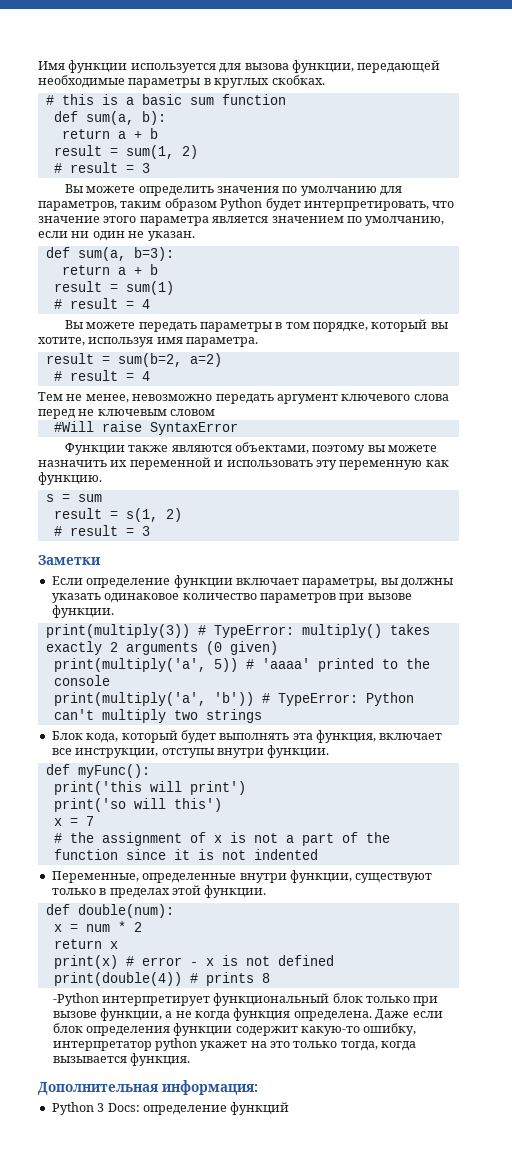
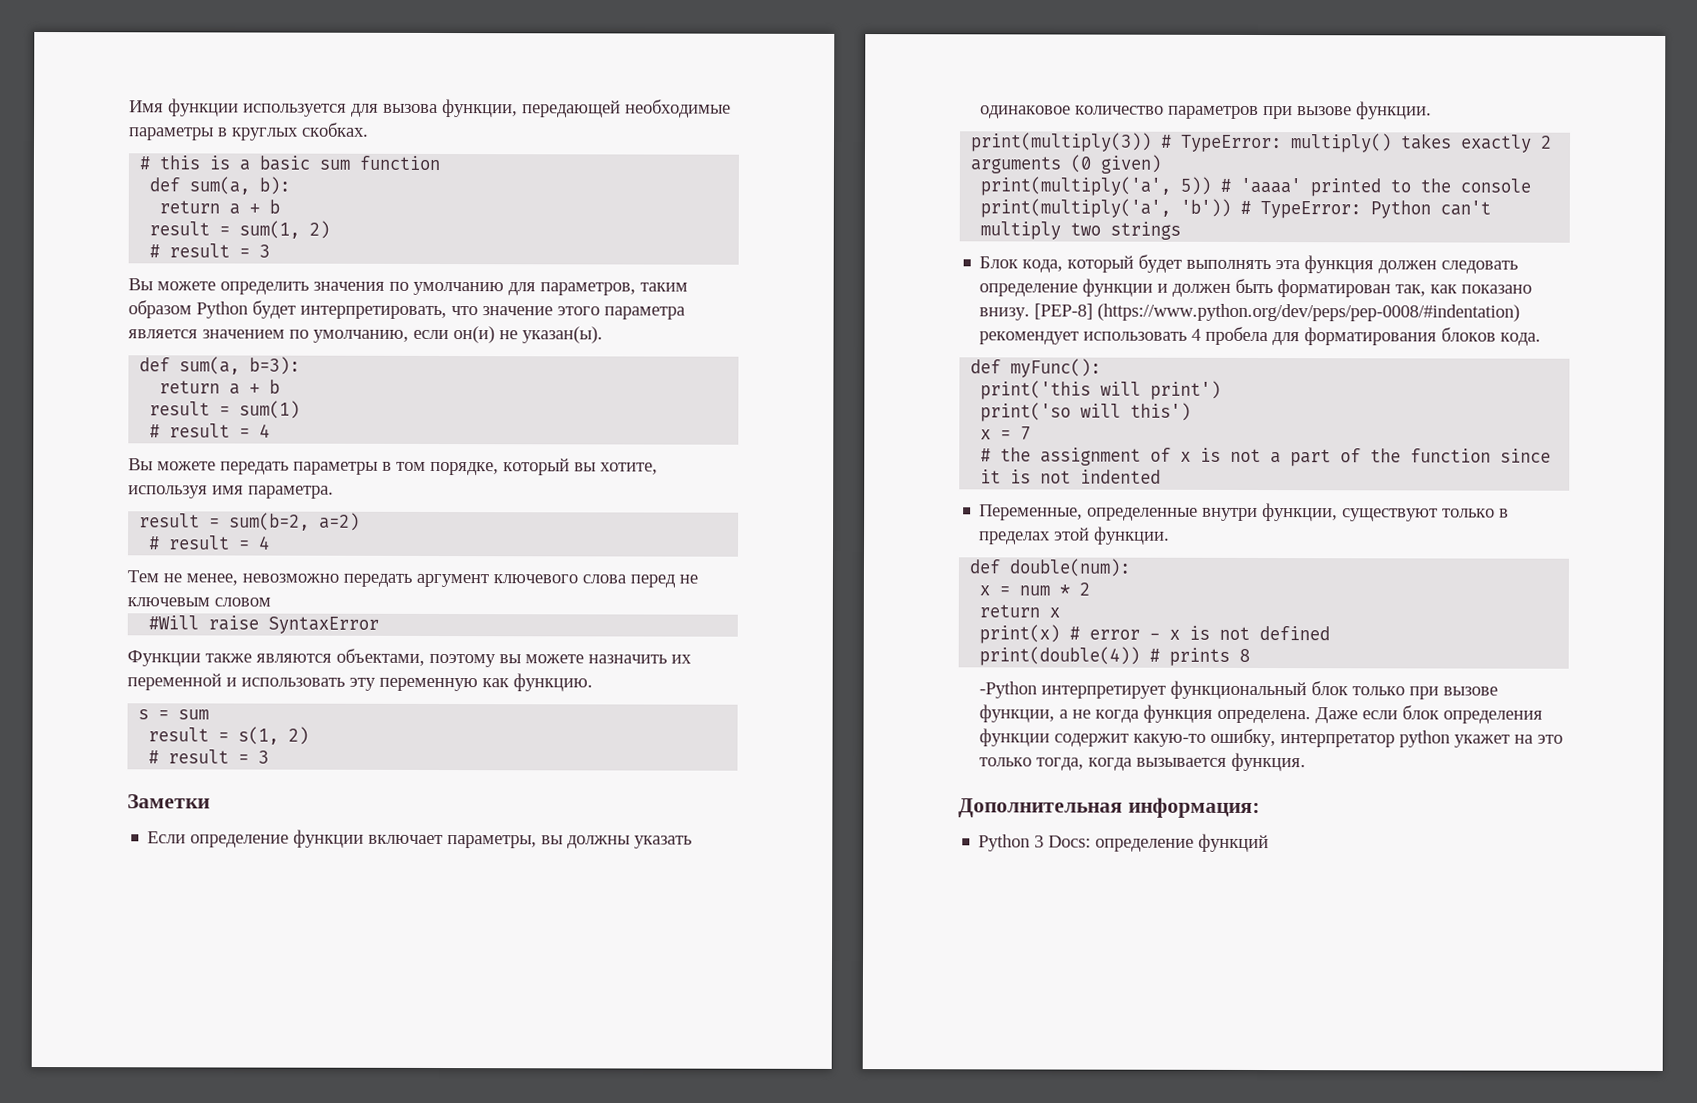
[71,231,195,241] ни один не указан. -> [453,326,603,344] он(и) не указан(ы).
[316,730,443,743] [51,745,330,758] функция, включает все инструкции, отступы внутри функции. -> [1304,255,1519,274] [979,278,1533,298] [979,303,1521,322] [979,326,1542,346] функция должен следовать определение функции и должен быть форматирован так, как показано внизу. [PEP-8] (https://www.python.org/dev/peps/pep-0008/#indentation) рекомендует использовать 4 пробела для форматирования блоков кода.

